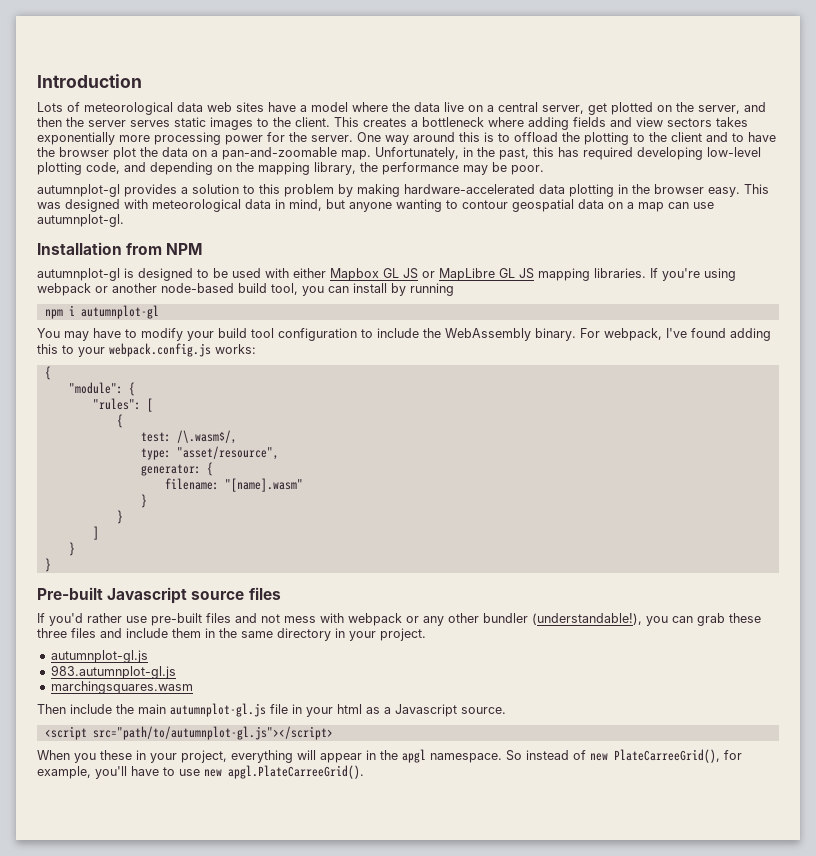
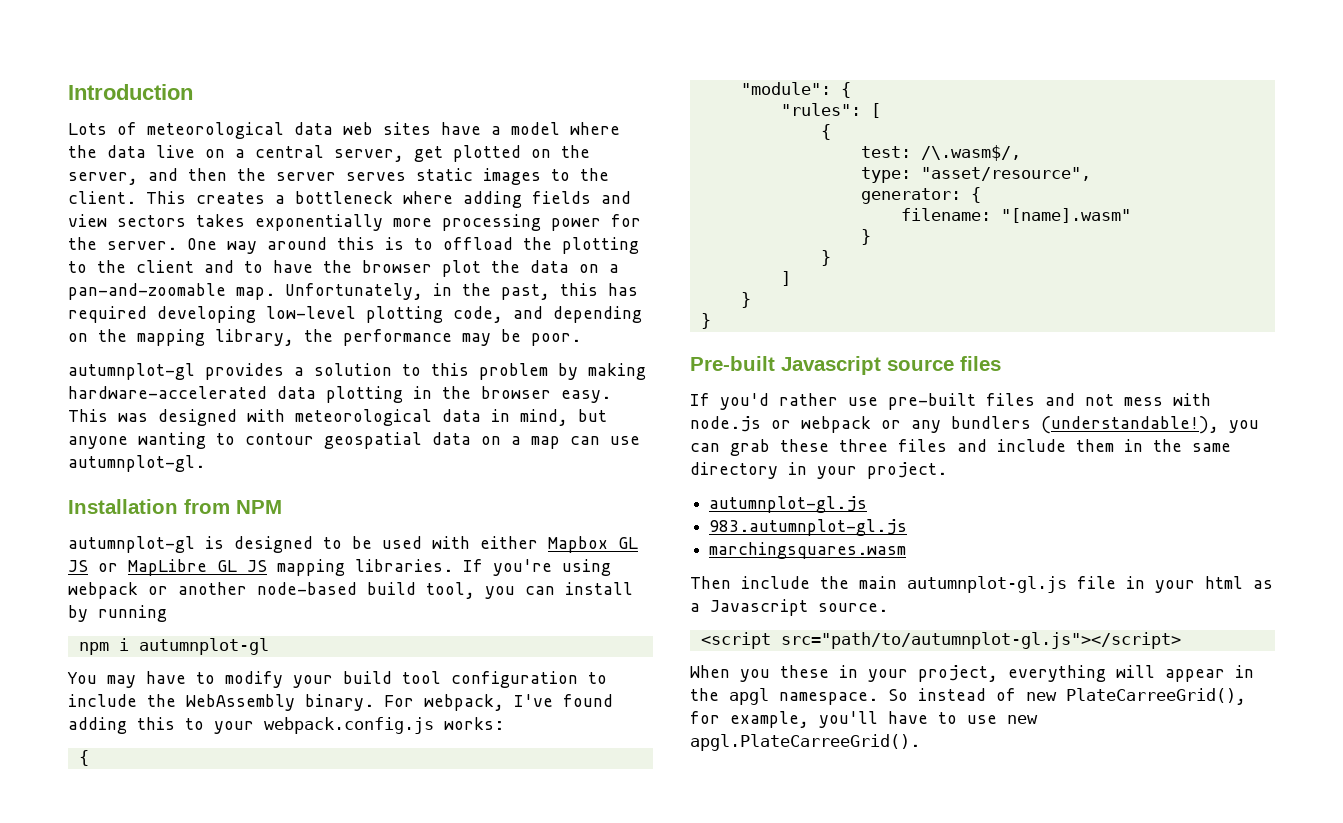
(344, 618) none -> [690,416,791,432] node.js or
[448,613,528,623] other bundler -> [951,416,1031,429] bundlers

